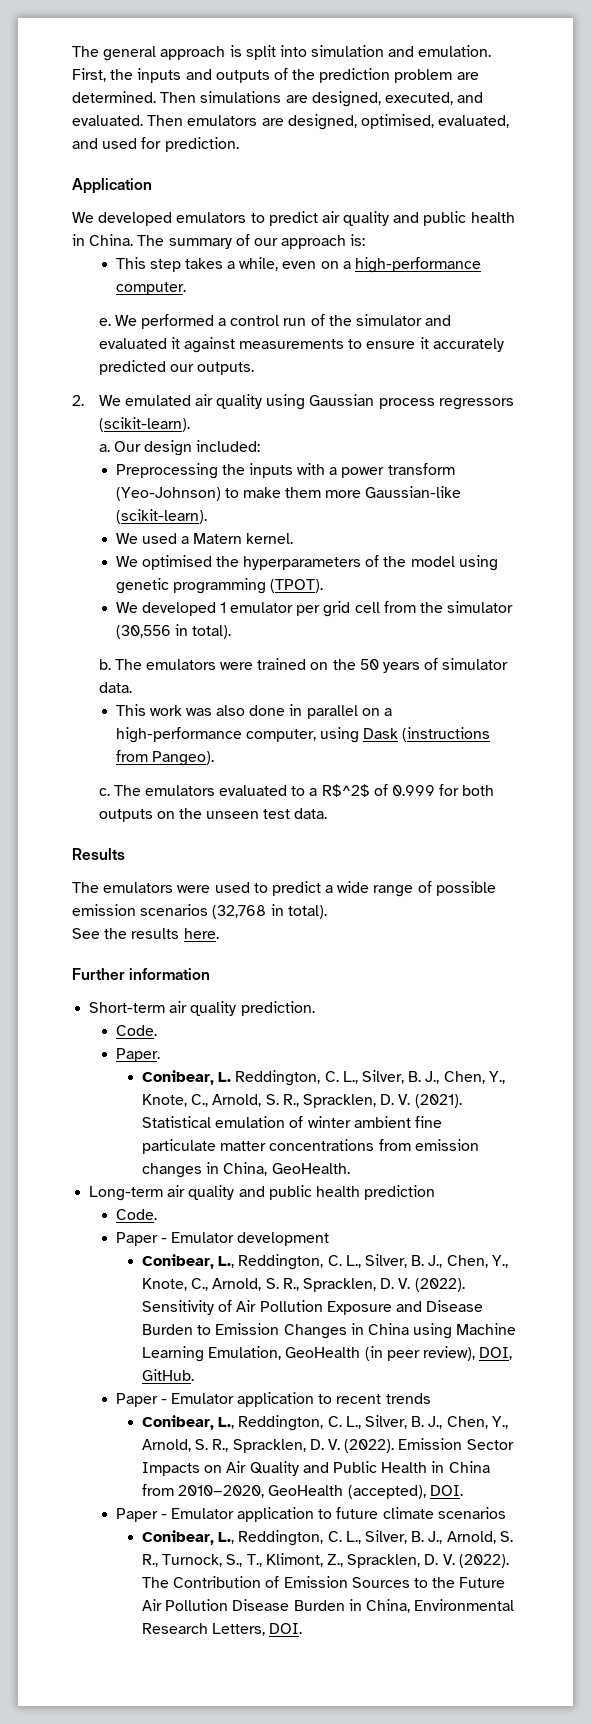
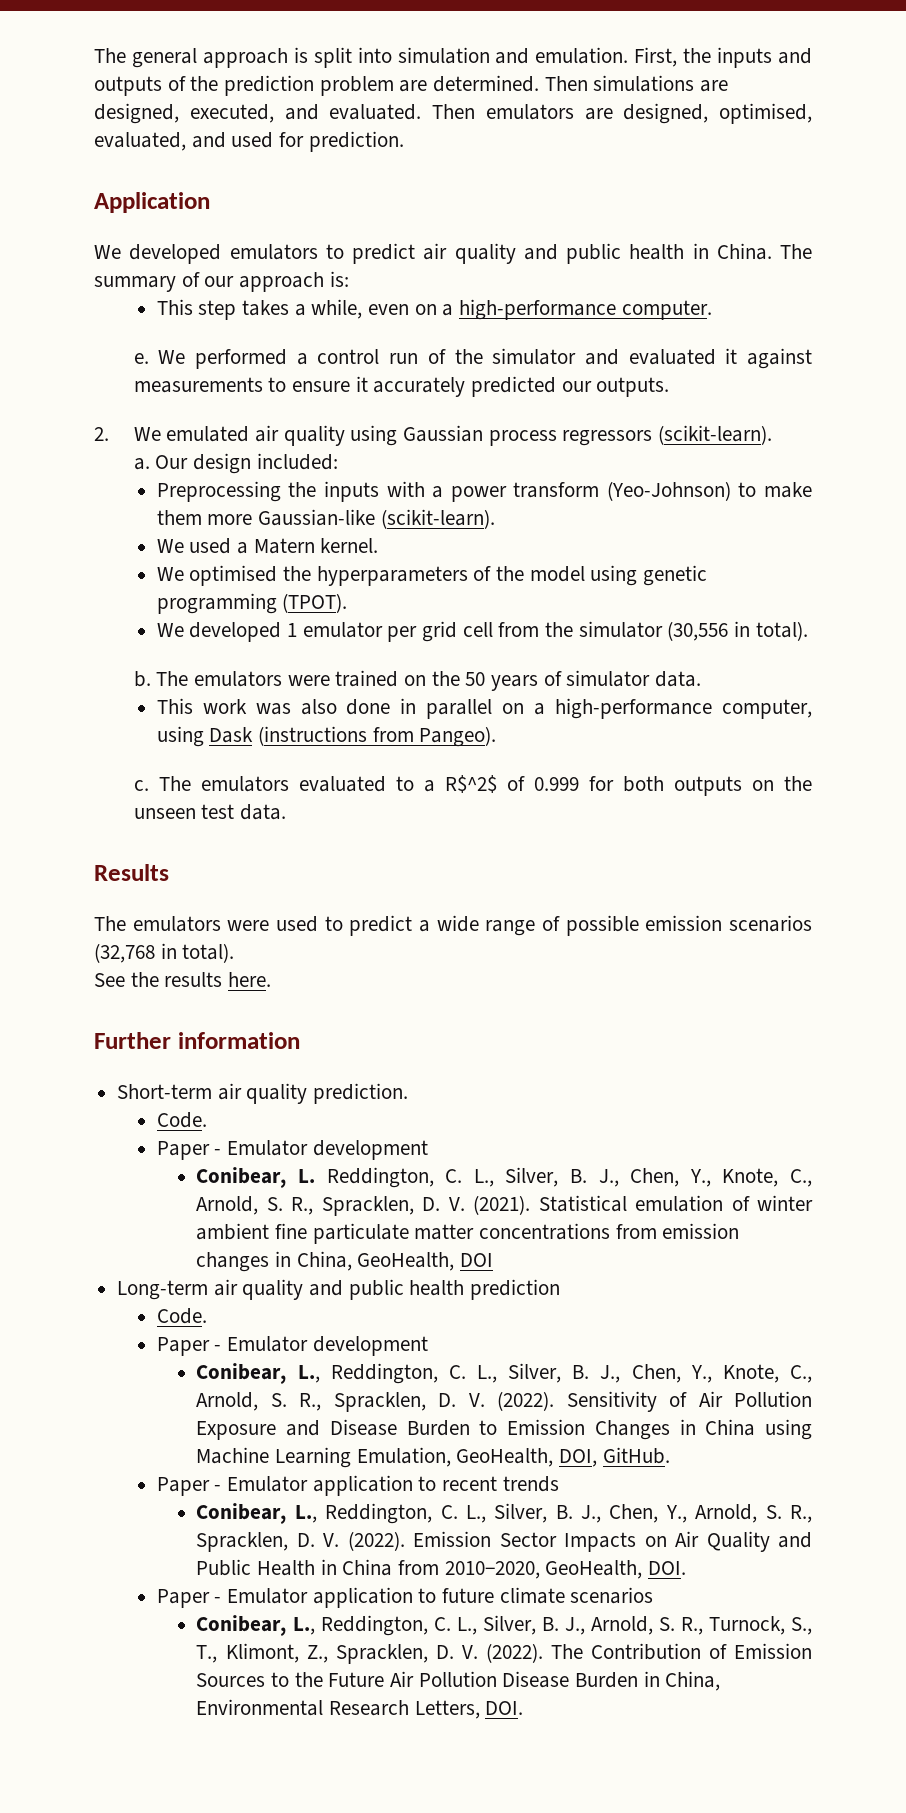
[115,1048,160,1062] Paper. -> [156,1140,428,1160] Paper - Emulator development
[271,1163,350,1174] GeoHealth. -> [357,1252,494,1271] GeoHealth, DOI
[285,1346,475,1361] GeoHealth (in peer review), -> [456,1448,554,1467] GeoHealth,
[268,1485,426,1499] GeoHealth (accepted), -> [545,1560,643,1579] GeoHealth,

